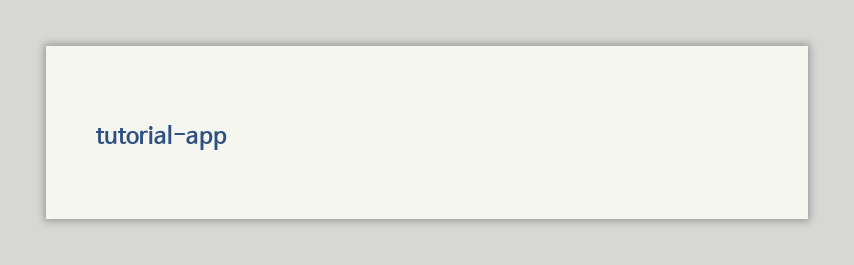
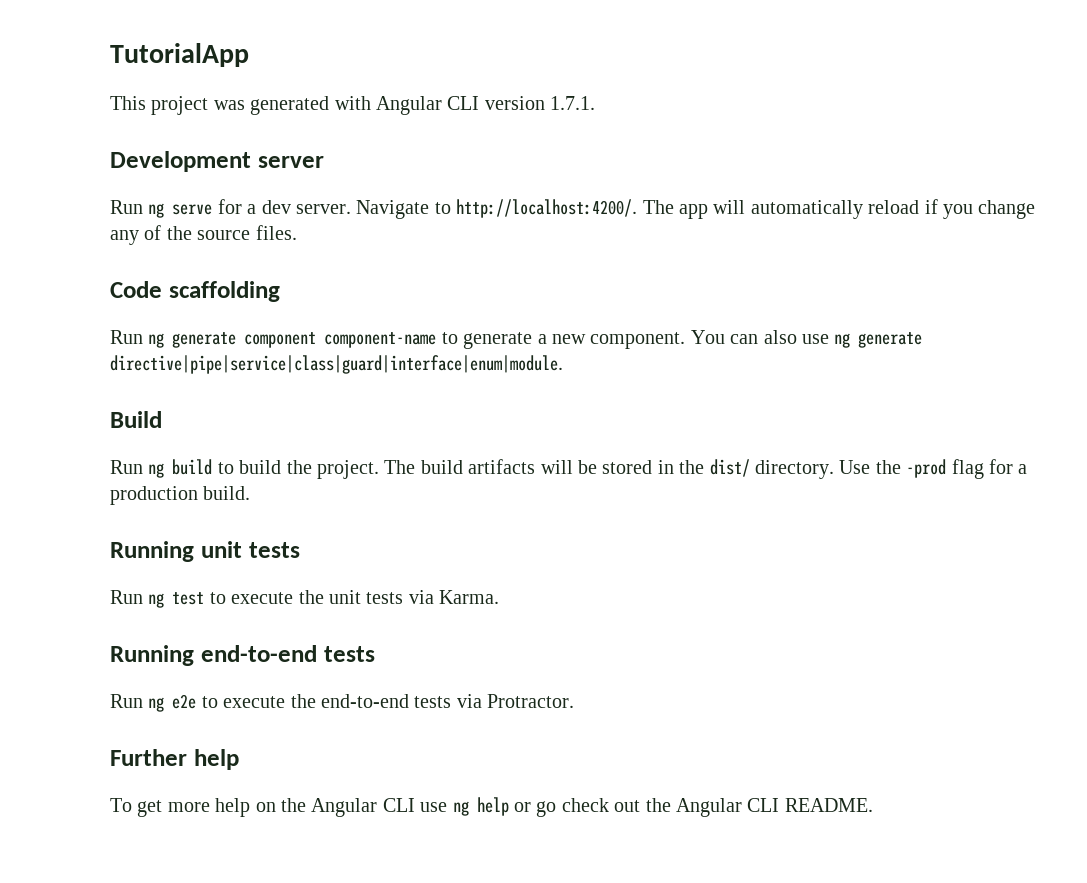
[96,124,227,150] tutorial-app -> [110,43,249,67] [110,96,596,115] [110,151,324,172] [110,199,1036,219] [110,225,297,245] [110,281,280,302] [110,330,923,349] [110,355,563,374] [110,411,162,428] [110,459,1028,479] [110,486,251,505] [110,541,300,562] [110,590,500,608] [110,645,375,666] [110,694,575,712] [110,749,239,770] [110,797,873,817] TutorialApp // This project was generated with Angular CLI version 1.7.1. // Development server // Run ng serve for a dev server. Navigate to http://localhost:4200/. The app will automatically reload if you change any of the source files. // Code scaffolding // Run ng generate component component-name to generate a new component. You can also use ng generate directive|pipe|service|class|guard|interface|enum|module. // Build // Run ng build to build the project. The build artifacts will be stored in the dist/ directory. Use the -prod flag for a production build. // Running unit tests // Run ng test to execute the unit tests via Karma. // Running end-to-end tests // Run ng e2e to execute the end-to-end tests via Protractor. // Further help // To get more help on the Angular CLI use ng help or go check out the Angular CLI README.

